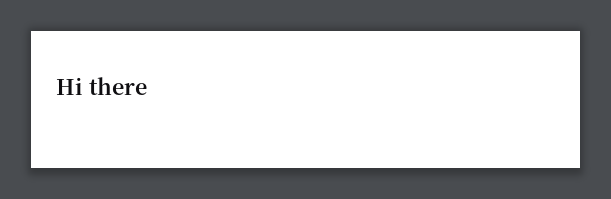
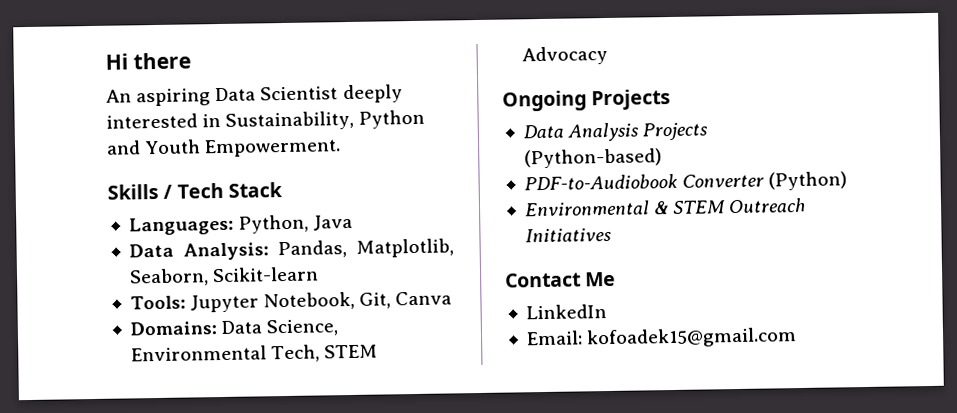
(147, 86) none -> [106,84,403,107] [106,109,426,131] [106,138,342,158] [107,182,283,200] [128,214,354,236] [128,238,455,261] [128,266,320,287] [129,291,453,313] [129,319,339,337] [130,344,379,363] [521,45,608,66] [502,88,672,112] [522,122,709,142] [523,148,662,169] [523,171,848,191] [523,197,807,217] [524,227,612,243] [505,271,617,288] [525,304,607,320] [525,327,798,349] // An aspiring Data Scientist deeply interested in Sustainability, Python and Youth Empowerment. // Skills / Tech Stack // Languages: Python, Java // Data Analysis: Pandas, Matplotlib, Seaborn, Scikit-learn // Tools: Jupyter Notebook, Git, Canva // Domains: Data Science, Environmental Tech, STEM Advocacy // Ongoing Projects // Data Analysis Projects (Python-based) // PDF-to-Audiobook Converter (Python) // Environmental & STEM Outreach Initiatives // Contact Me // LinkedIn // Email: kofoadek15@gmail.com

